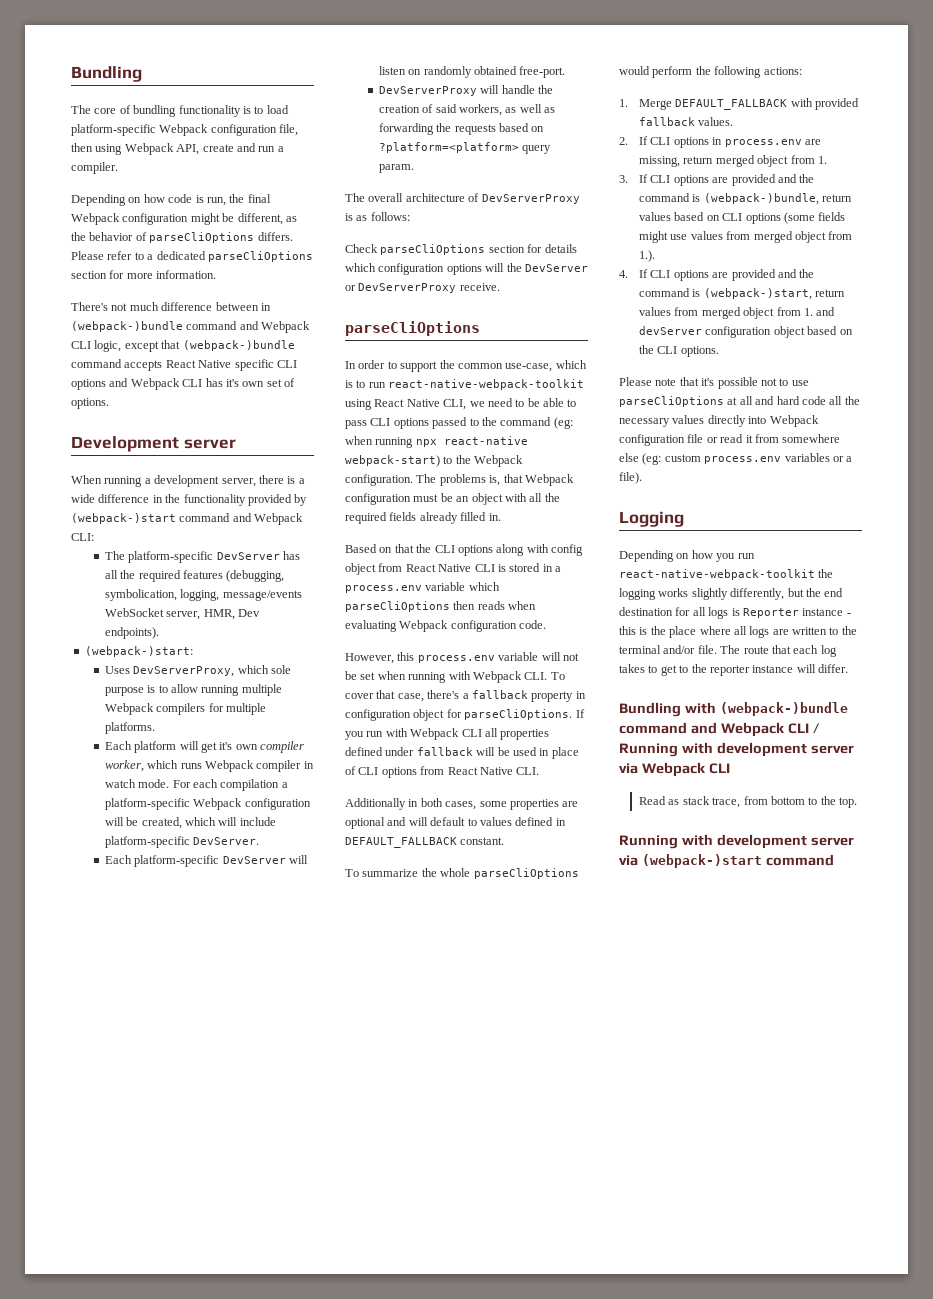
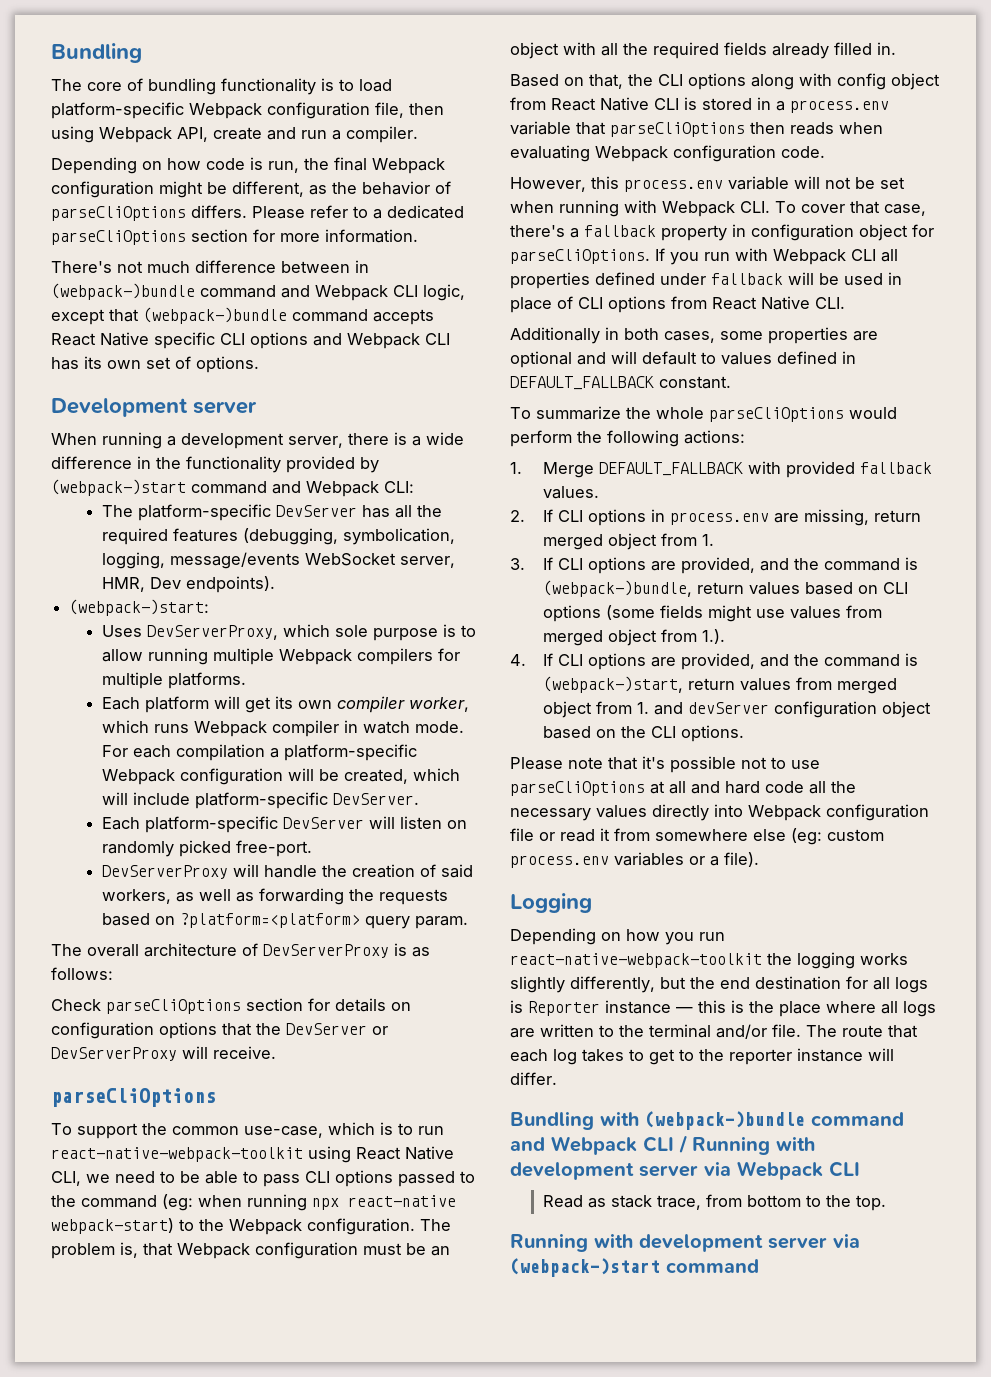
[225,379,239,387] it's -> [84,356,102,369] its
[219,742,233,750] it's -> [275,696,294,709] its
[473,66,517,75] obtained -> [179,840,232,857] picked
[345,263,376,272] which -> [391,1002,411,1011] on
[485,263,505,272] will -> [222,1023,252,1036] that
(457, 288) none -> [182,1046,208,1059] will
[345,360,397,369] In order to -> [51,1123,72,1135] To
[439,474,486,486] problems -> [51,1243,115,1259] problem
[394,544,414,553] that -> [589,74,623,89] that,
[468,582,500,591] which -> [576,122,606,135] that
[731,174,776,186] provided -> [680,557,755,574] provided,
[731,269,776,281] provided -> [680,653,755,670] provided,
[846,613,851,616] - -> [676,1007,693,1013] —

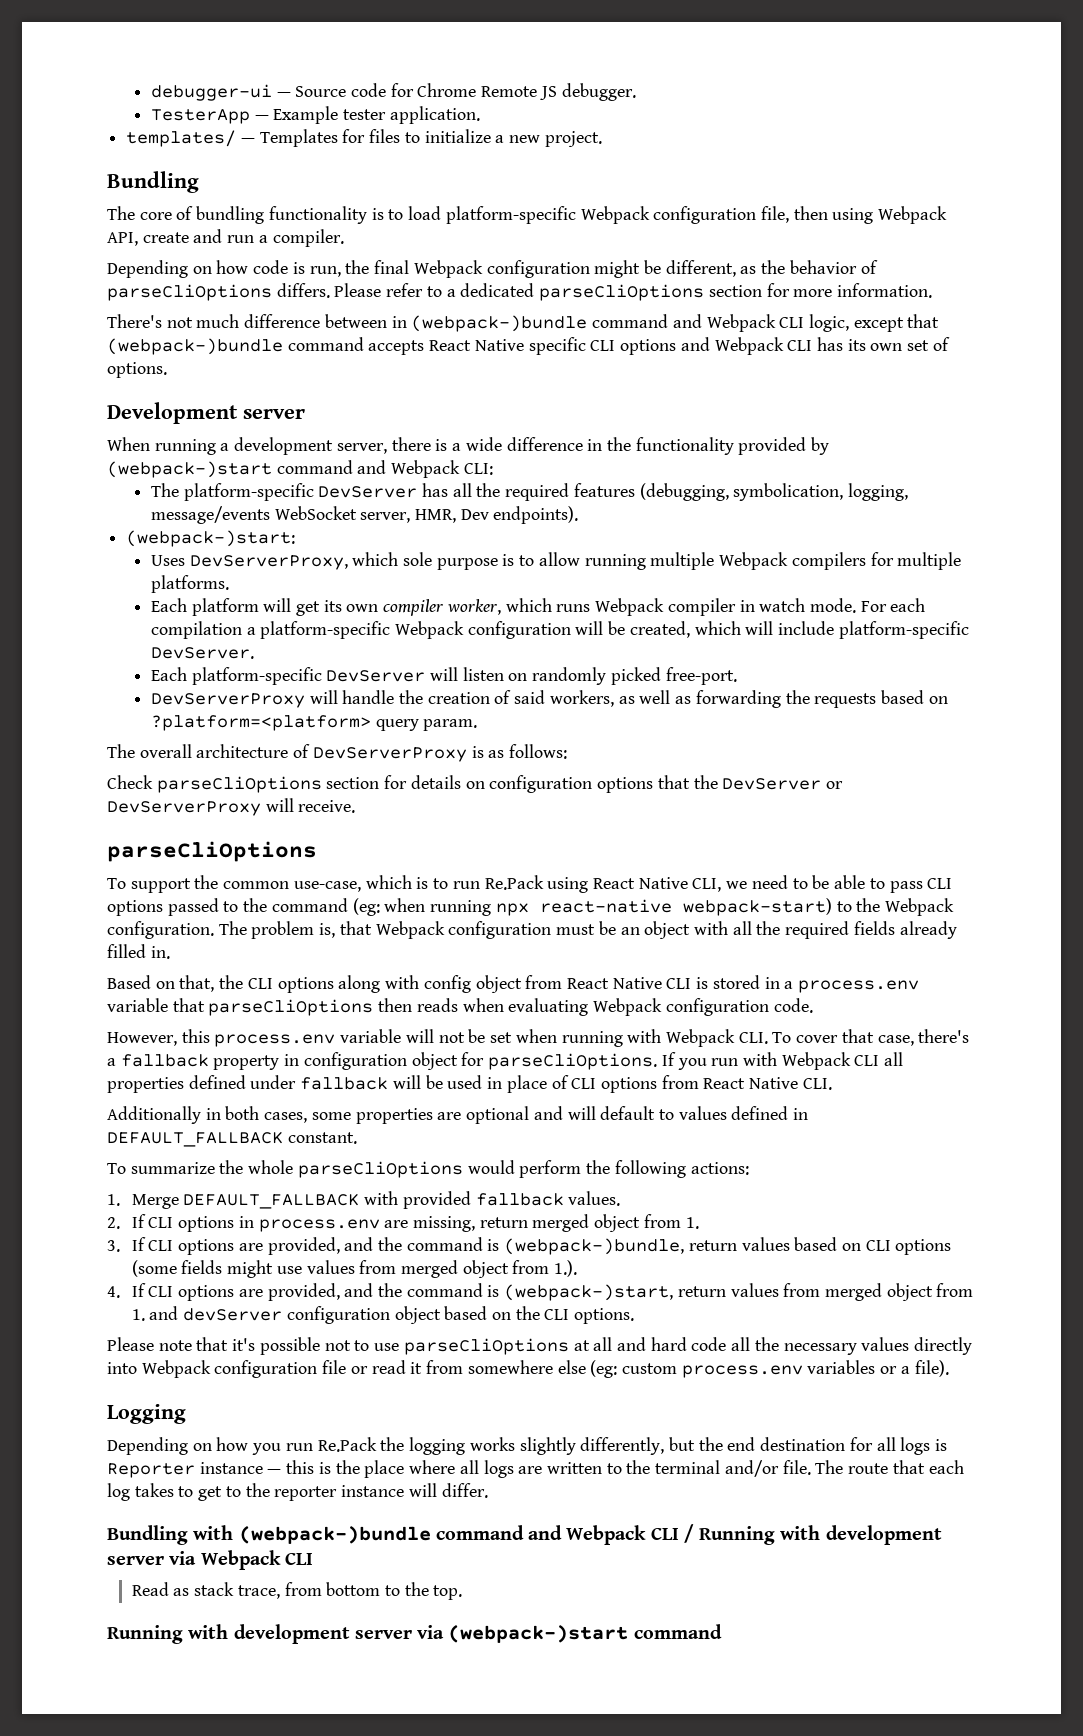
(51, 53) none -> [150,83,636,101] [150,106,480,124] [126,129,602,147] debugger-ui — Source code for Chrome Remote JS debugger. // TesterApp — Example tester application. // templates/ — Templates for files to initialize a new project. //
[51,1147,303,1162] react-native-webpack-toolkit -> [484,875,544,890] Re.Pack
[510,953,762,968] react-native-webpack-toolkit -> [317,1437,377,1452] Re.Pack

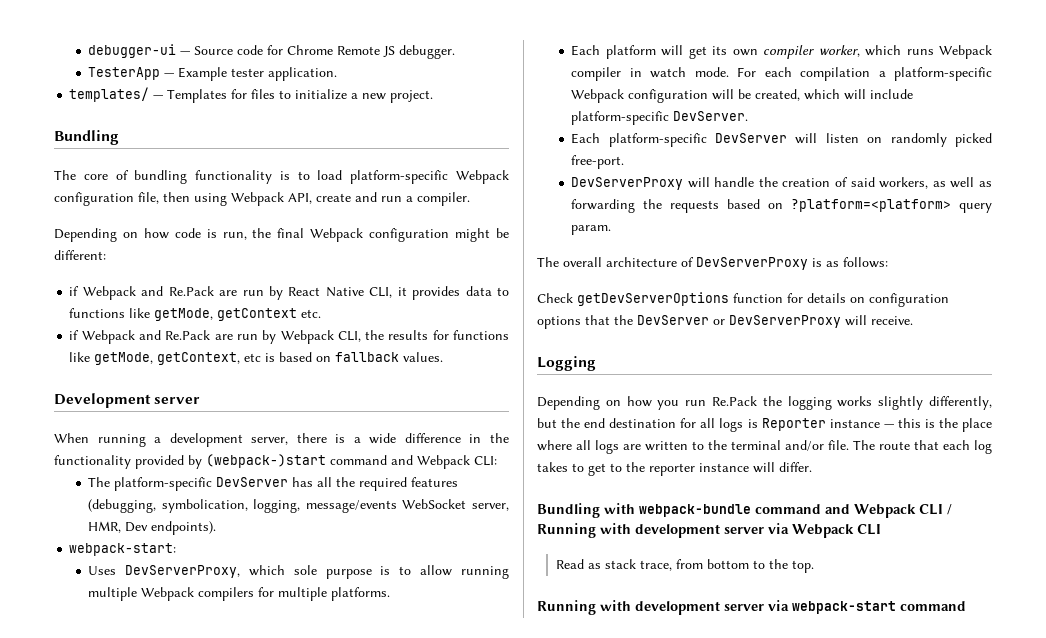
[665,260,878,277] [107,283,932,301] [107,314,940,332] [107,337,950,355] [107,362,167,378] different, as the behavior of parseCliOptions differs. Please refer to a dedicated parseCliOptions section for more information. // There's not much difference between in (webpack-)bundle command and Webpack CLI logic, except that (webpack-)bundle command accepts React Native specific CLI options and Webpack CLI has its own set of options. -> [54,250,106,260] [69,286,509,300] [69,308,322,321] [69,330,510,344] [69,352,444,365] different: // if Webpack and Re.Pack are run by React Native CLI, it provides data to functions like getMode, getContext etc. // if Webpack and Re.Pack are run by Webpack CLI, the results for functions like getMode, getContext, etc is based on fallback values.
[126,530,296,547] (webpack-)start: -> [69,543,177,556] webpack-start:
[156,776,380,793] parseCliOptions section -> [577,292,783,306] getDevServerOptions function
[107,841,317,862] [107,875,953,893] [107,898,954,916] [107,921,957,939] [107,944,170,959] [107,975,920,993] [107,998,813,1016] [107,1029,970,1047] [107,1052,904,1070] [107,1075,832,1093] [107,1106,809,1124] [107,1132,357,1147] [107,1160,749,1178] [107,1191,621,1209] [107,1214,699,1232] [107,1237,952,1255] [131,1260,578,1278] [107,1283,974,1301] [131,1306,635,1324] [107,1337,973,1355] [107,1360,949,1378] // parseCliOptions // To support the common use-case, which is to run Re.Pack using React Native CLI, we need to be able to pass CLI options passed to the command (eg: when running npx react-native webpack-start) to the Webpack configuration. The problem is, that Webpack configuration must be an object with all the required fields already filled in. // Based on that, the CLI options along with config object from React Native CLI is stored in a process.env variable that parseCliOptions then reads when evaluating Webpack configuration code. // However, this process.env variable will not be set when running with Webpack CLI. To cover that case, there's a fallback property in configuration object for parseCliOptions. If you run with Webpack CLI all properties defined under fallback will be used in place of CLI options from React Native CLI. // Additionally in both cases, some properties are optional and will default to values defined in DEFAULT_FALLBACK constant. // To summarize the whole parseCliOptions would perform the following actions: // 1. Merge DEFAULT_FALLBACK with provided fallback values. // 2. If CLI options in process.env are missing, return merged object from 1. // 3. If CLI options are provided, and the command is (webpack-)bundle, return values based on CLI options (some fields might use values from merged object from 1.). // 4. If CLI options are provided, and the command is (webpack-)start, return values from merged object from 1. and devServer configuration object based on the CLI options. // Please note that it's possible not to use parseCliOptions at all and hard code all the necessary values directly into Webpack configuration file or read it from somewhere else (eg: custom process.env variables or a file). -> (913, 320) none
[238,1526,431,1544] (webpack-)bundle -> [639,504,751,517] webpack-bundle
[448,1625,629,1643] (webpack-)start -> [792,601,896,614] webpack-start

